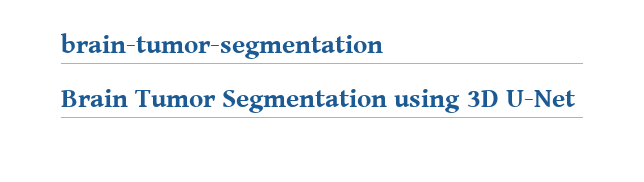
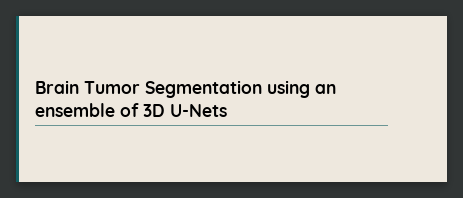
[61,33,383,59] brain-tumor-segmentation // -> (35, 87) none
[466,90,575,107] 3D U-Net -> [315,84,336,94] [35,103,227,117] an ensemble of 3D U-Nets

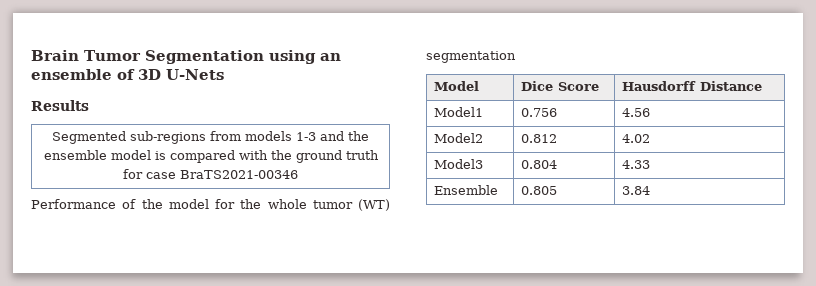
(227, 110) none -> [31,100,89,111] [52,131,369,144] [43,150,379,163] [123,169,298,179] [31,199,390,211] [426,51,516,63] [433,81,479,91] [520,81,599,91] [621,81,762,91] [433,107,483,117] [520,108,557,117] [621,108,650,117] [433,133,483,143] [520,134,557,143] [621,134,650,143] [433,159,483,169] [520,160,557,169] [621,160,650,169] [433,185,498,195] [520,186,557,195] [621,186,650,195] // Results // Segmented sub-regions from models 1-3 and the ensemble model is compared with the ground truth for case BraTS2021-00346 // Performance of the model for the whole tumor (WT) segmentation // Model | Dice Score | Hausdorff Distance // Model1 | 0.756 | 4.56 // Model2 | 0.812 | 4.02 // Model3 | 0.804 | 4.33 // Ensemble | 0.805 | 3.84

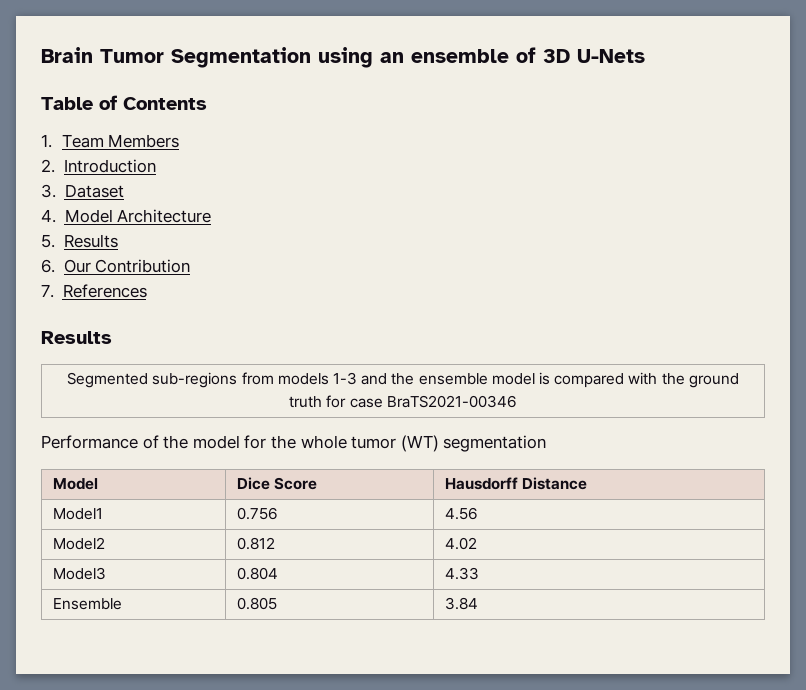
(224, 74) none -> [41,95,207,110] [41,134,180,148] [41,159,156,173] [41,184,124,198] [41,209,212,223] [41,234,118,248] [41,259,191,273] [41,284,147,298] // Table of Contents // 1. Team Members // 2. Introduction // 3. Dataset // 4. Model Architecture // 5. Results // 6. Our Contribution // 7. References

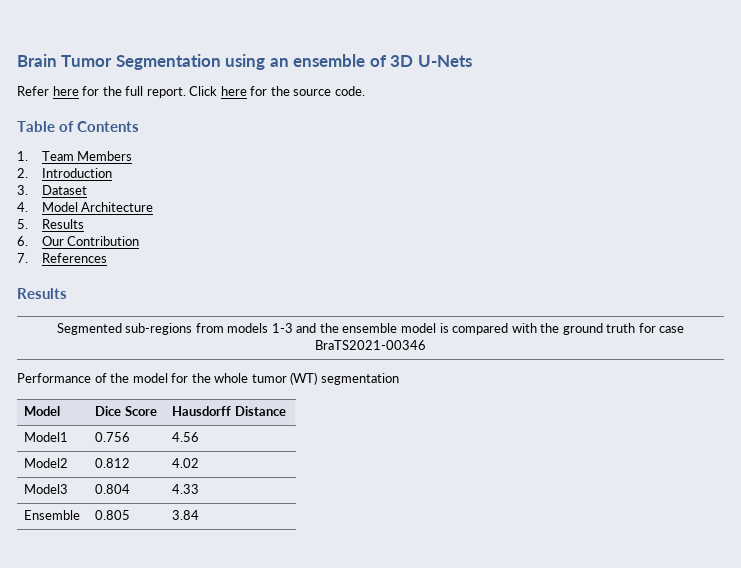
(645, 56) none -> [17,86,365,98] // Refer here for the full report. Click here for the source code.

